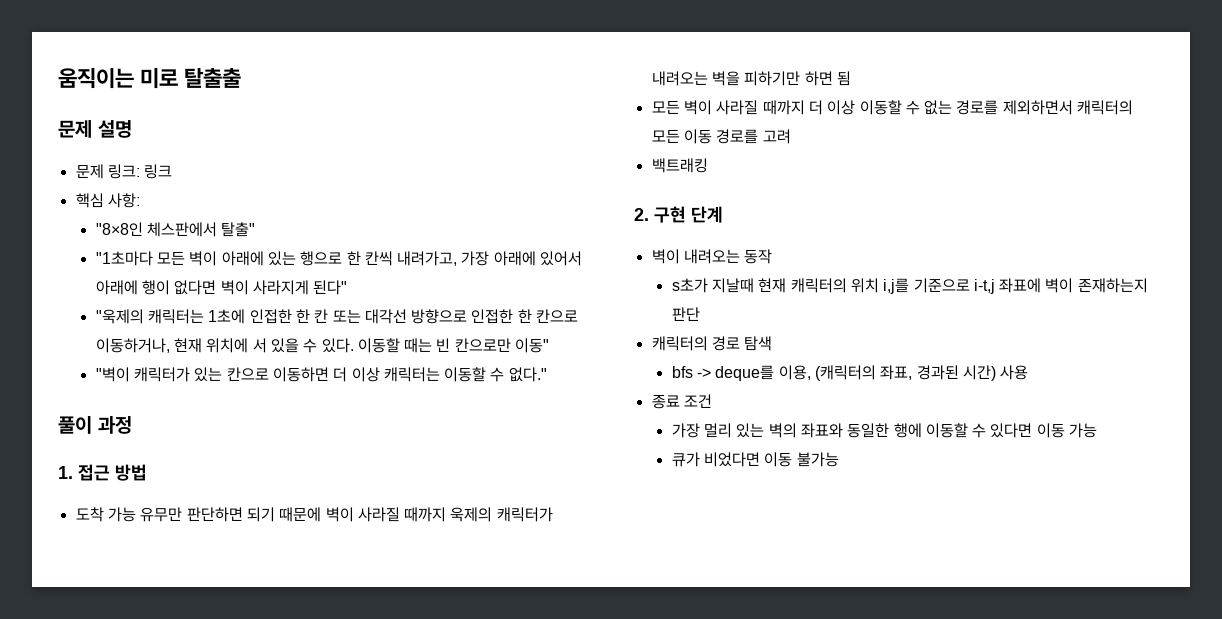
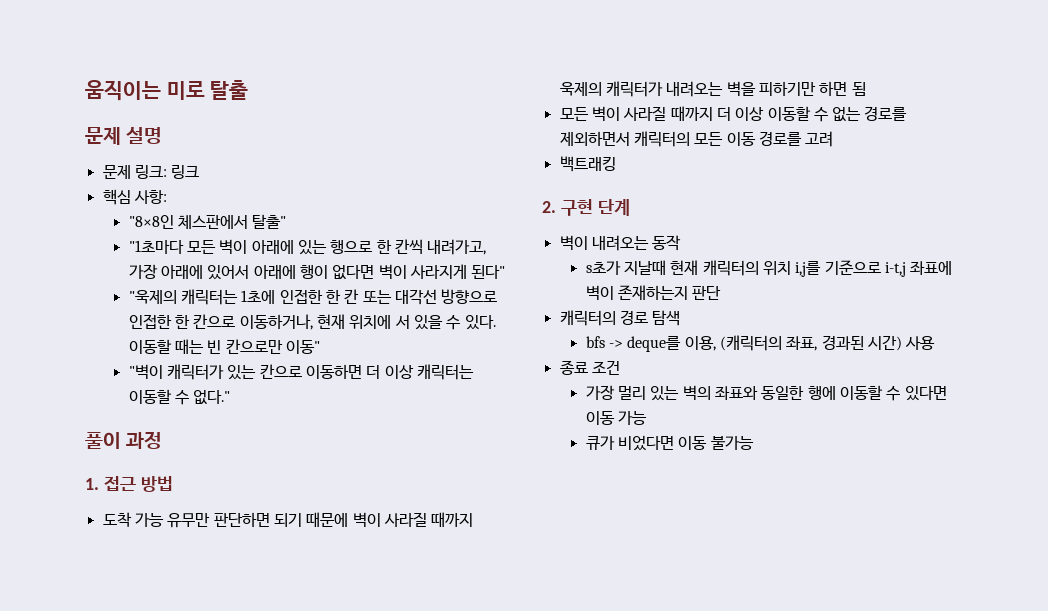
[184,68,242,88] 탈출출 -> [210,80,249,100] 탈출

